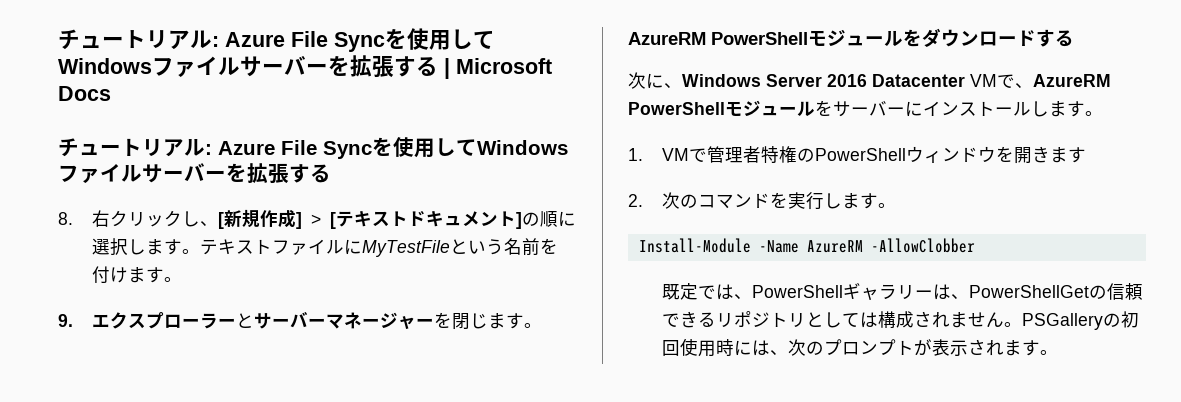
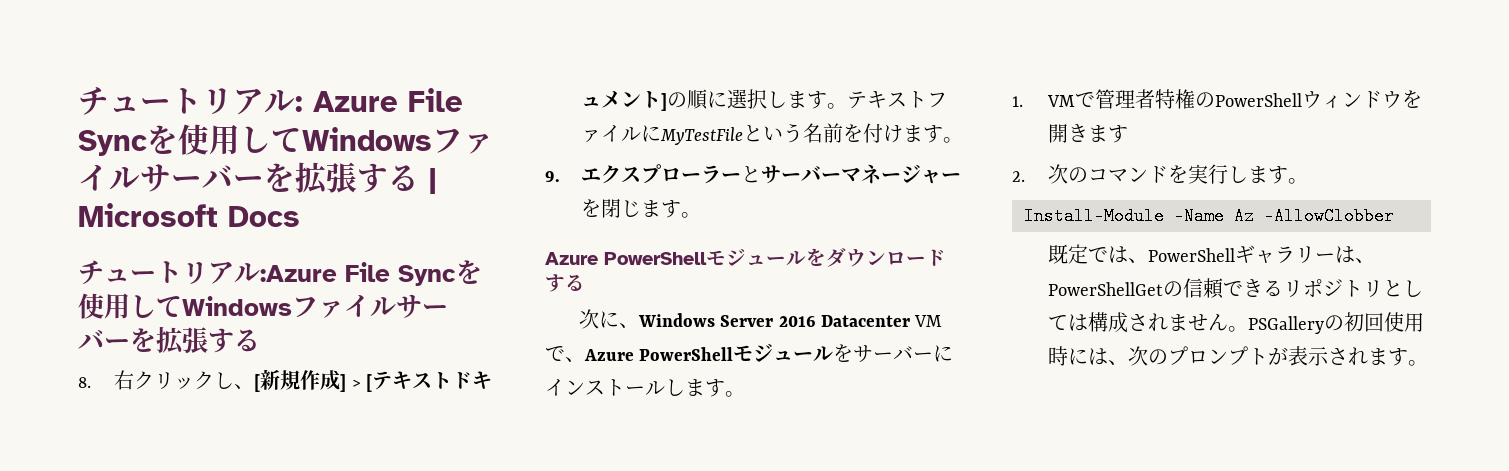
[205,141,275,155] : Azure -> [260,265,337,282] :Azure
[628,32,706,45] AzureRM -> [545,252,598,265] Azure
[1033,74,1111,87] AzureRM -> [584,349,634,361] Azure
[806,240,863,253] AzureRM -> [1234,207,1254,225] Az

